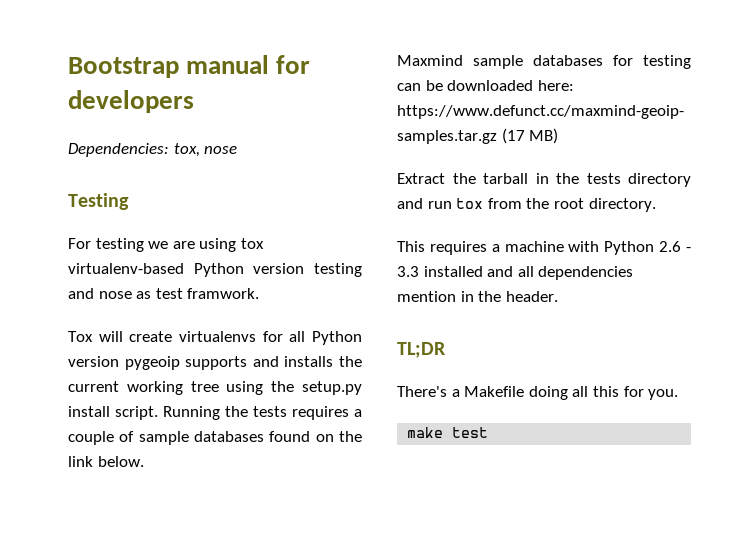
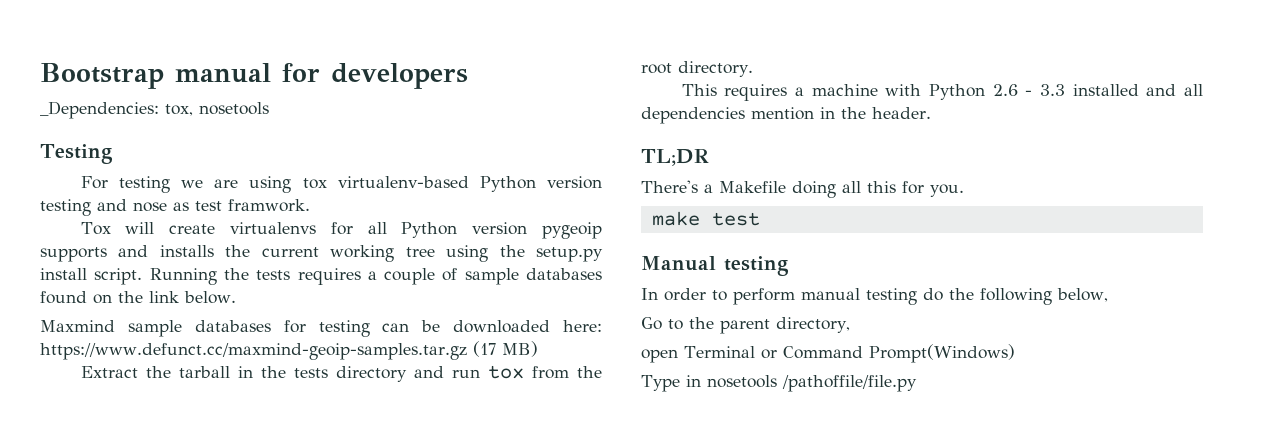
[68,143,238,157] Dependencies: tox, nose -> [40,101,269,119] _Dependencies: tox, nosetools
(489, 432) none -> [641,256,789,276] [641,288,1108,305] [641,317,850,334] [641,344,1015,363] [641,375,917,392] // Manual testing // In order to perform manual testing do the following below, // Go to the parent directory, // open Terminal or Command Prompt(Windows) // Type in nosetools /pathoffile/file.py

